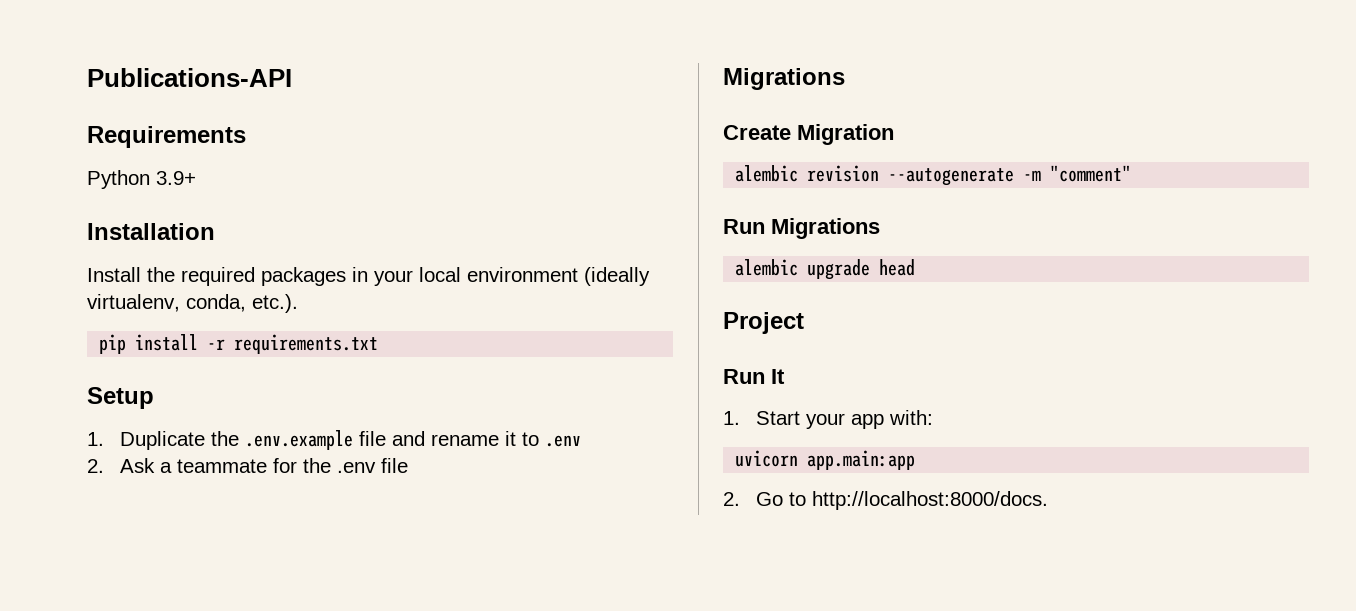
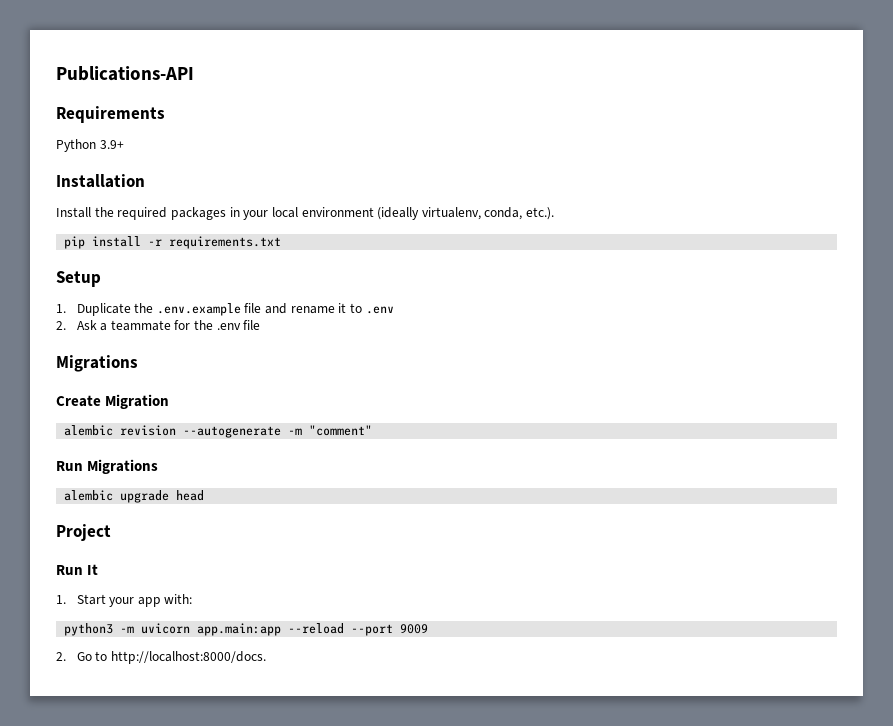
(933, 417) none -> [64,623,135,636] python3 -m
(916, 460) none -> [288,623,429,636] --reload --port 9009

